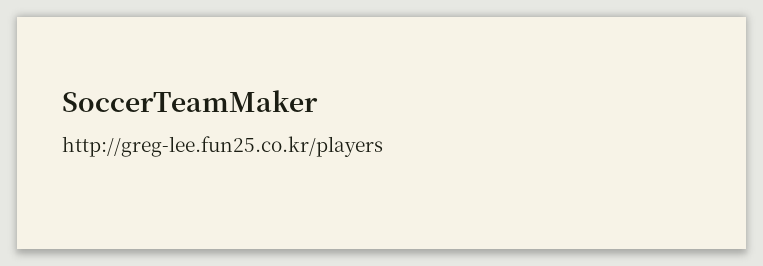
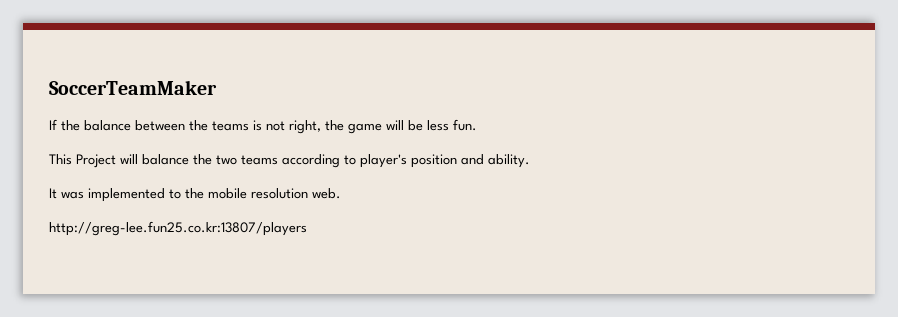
[62,136,383,157] http://greg-lee.fun25.co.kr/players -> [49,119,477,134] [49,154,530,168] [49,188,341,202] [49,221,307,236] If the balance between the teams is not right, the game will be less fun. // This Project will balance the two teams according to player's position and ability. // It was implemented to the mobile resolution web. // http://greg-lee.fun25.co.kr:13807/players

